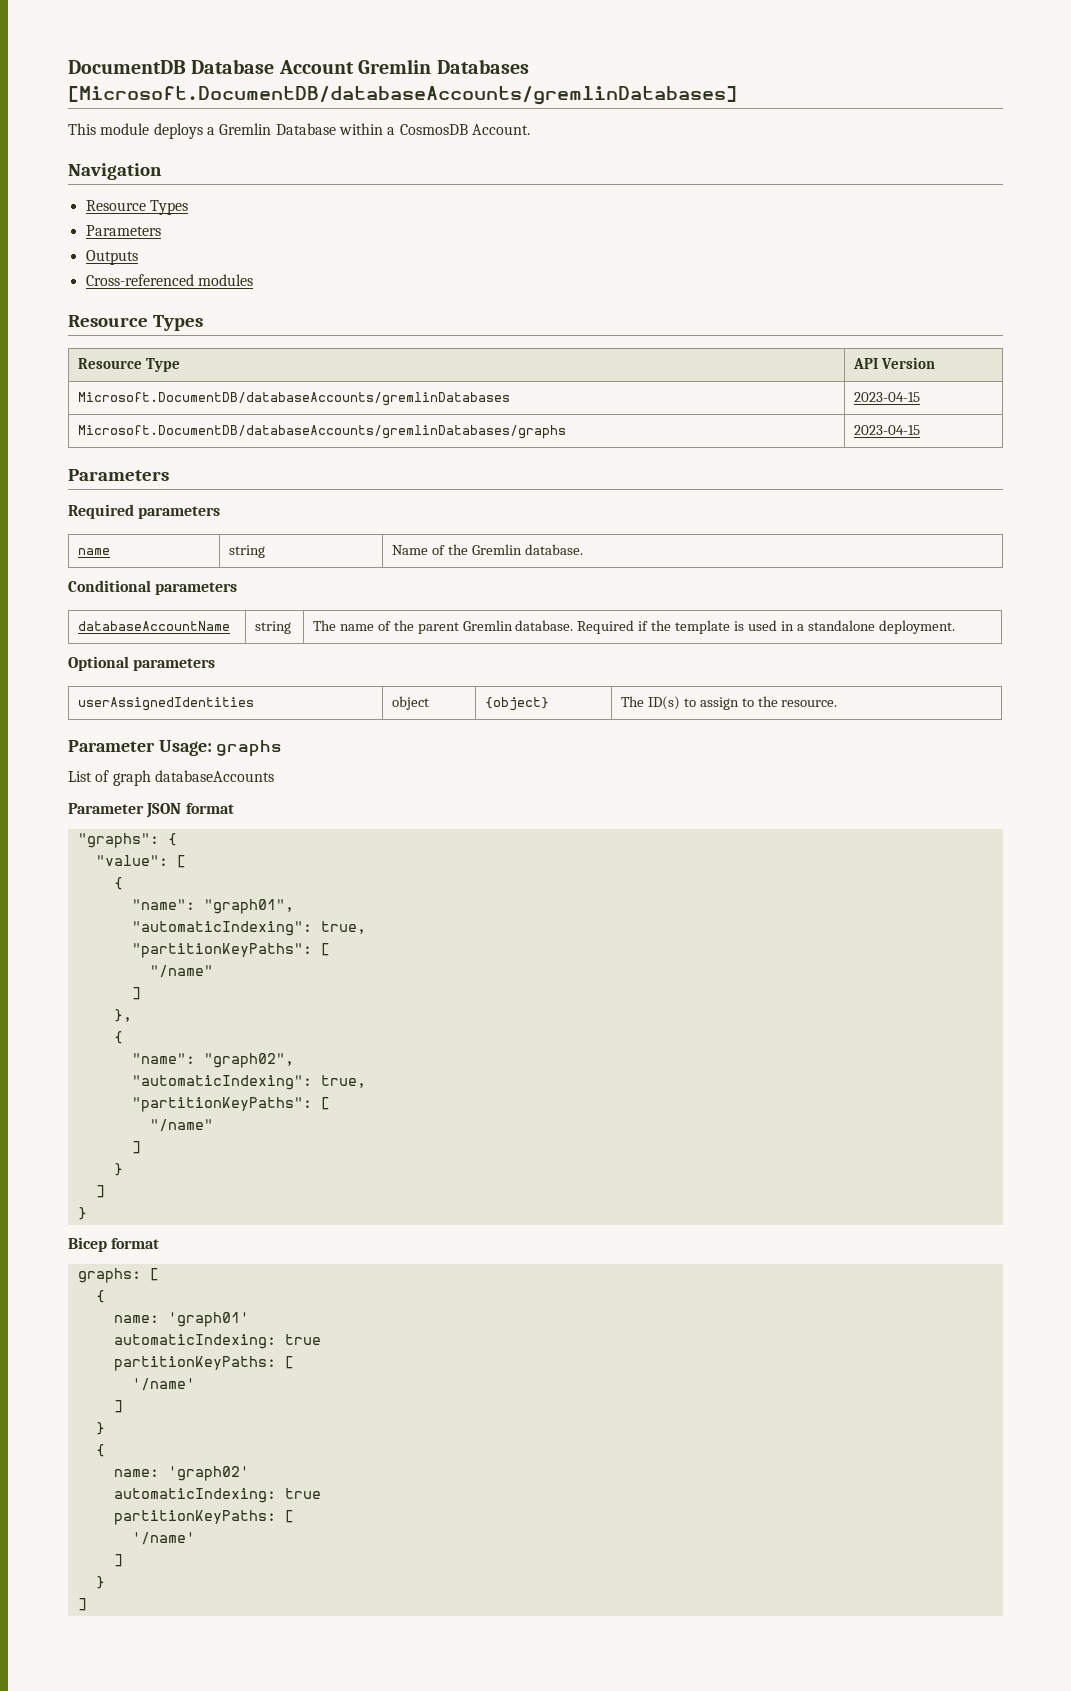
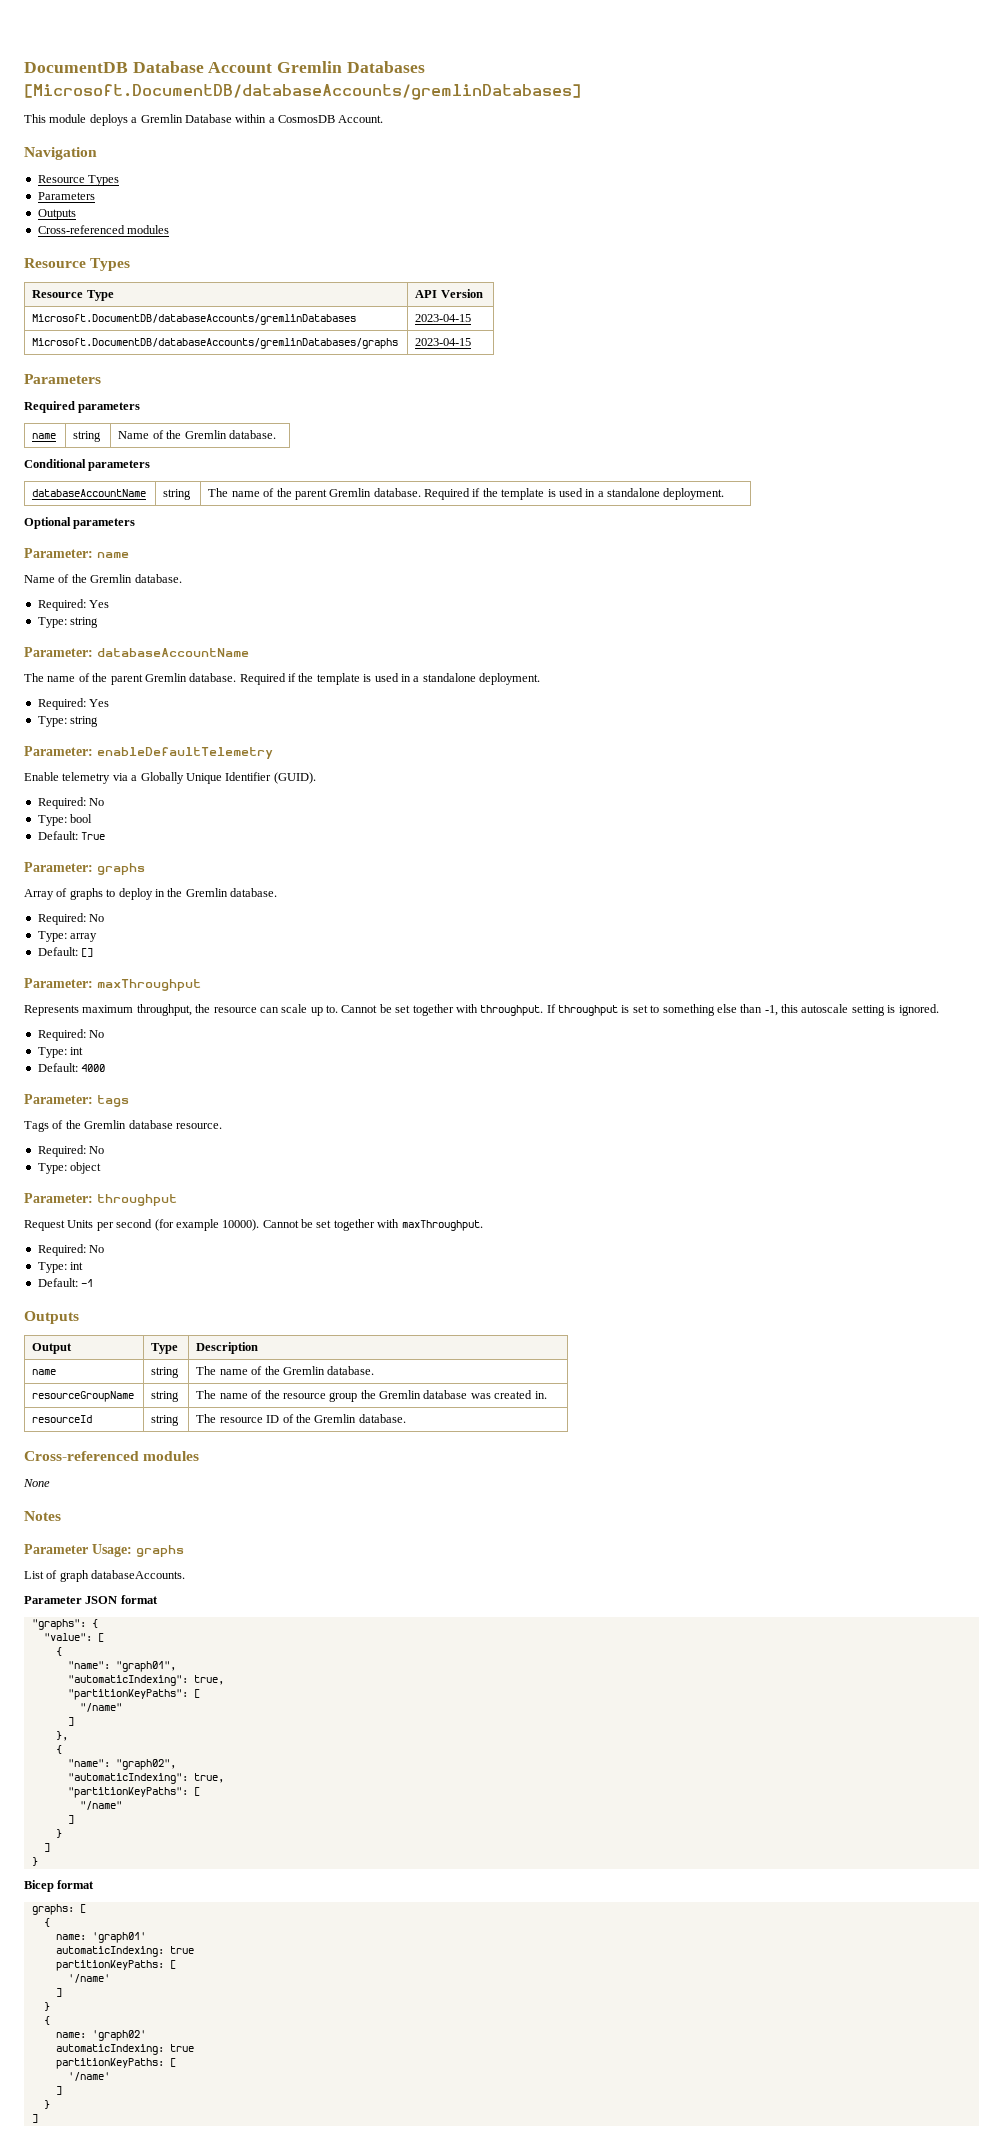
[77,697,254,711] [391,696,429,710] [484,697,549,711] [620,696,838,710] // userAssignedIdentities | object | {object} | The ID(s) to assign to the resource. -> [24,548,129,558] [24,574,182,583] [37,599,110,611] [37,617,99,628] [24,647,249,657] [24,673,540,685] [37,698,110,710] [37,716,99,727] [24,746,273,759] [24,772,316,784] [37,797,105,809] [37,814,93,826] [37,831,106,840] [24,862,145,875] [24,888,277,900] [37,913,105,925] [37,931,98,942] [37,947,94,957] [24,978,201,991] [24,1004,939,1016] [37,1029,105,1041] [37,1047,84,1058] [37,1063,106,1072] [24,1094,129,1107] [24,1120,222,1132] [37,1145,105,1157] [37,1162,102,1174] [24,1193,177,1206] [24,1219,483,1231] [37,1244,105,1256] [37,1262,84,1273] [37,1278,94,1287] [24,1311,79,1324] [32,1343,73,1354] [151,1343,179,1354] [196,1342,259,1354] [32,1369,57,1375] [151,1367,180,1378] [196,1366,375,1375] [32,1391,135,1402] [151,1391,180,1402] [196,1390,547,1402] [32,1415,93,1423] [151,1415,180,1426] [196,1414,406,1423] [24,1451,200,1461] [23,1479,50,1487] [24,1511,61,1521] // Parameter: name // Name of the Gremlin database. // Required: Yes // Type: string // Parameter: databaseAccountName // The name of the parent Gremlin database. Required if the template is used in a standalone deployment. // Required: Yes // Type: string // Parameter: enableDefaultTelemetry // Enable telemetry via a Globally Unique Identifier (GUID). // Required: No // Type: bool // Default: True // Parameter: graphs // Array of graphs to deploy in the Gremlin database. // Required: No // Type: array // Default: [] // Parameter: maxThroughput // Represents maximum throughput, the resource can scale up to. Cannot be set together with throughput. If throughput is set to something else than -1, this autoscale setting is ignored. // Required: No // Type: int // Default: 4000 // Parameter: tags // Tags of the Gremlin database resource. // Required: No // Type: object // Parameter: throughput // Request Units per second (for example 10000). Cannot be set together with maxThroughput. // Required: No // Type: int // Default: -1 // Outputs // Output | Type | Description // name | string | The name of the Gremlin database. // resourceGroupName | string | The name of the resource group the Gremlin database was created in. // resourceId | string | The resource ID of the Gremlin database. // Cross-referenced modules // None // Notes
[154,770,274,782] databaseAccounts -> [91,1570,186,1579] databaseAccounts.

